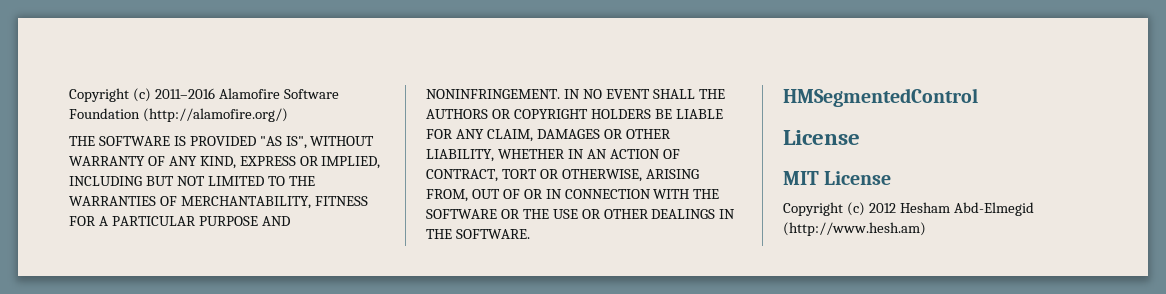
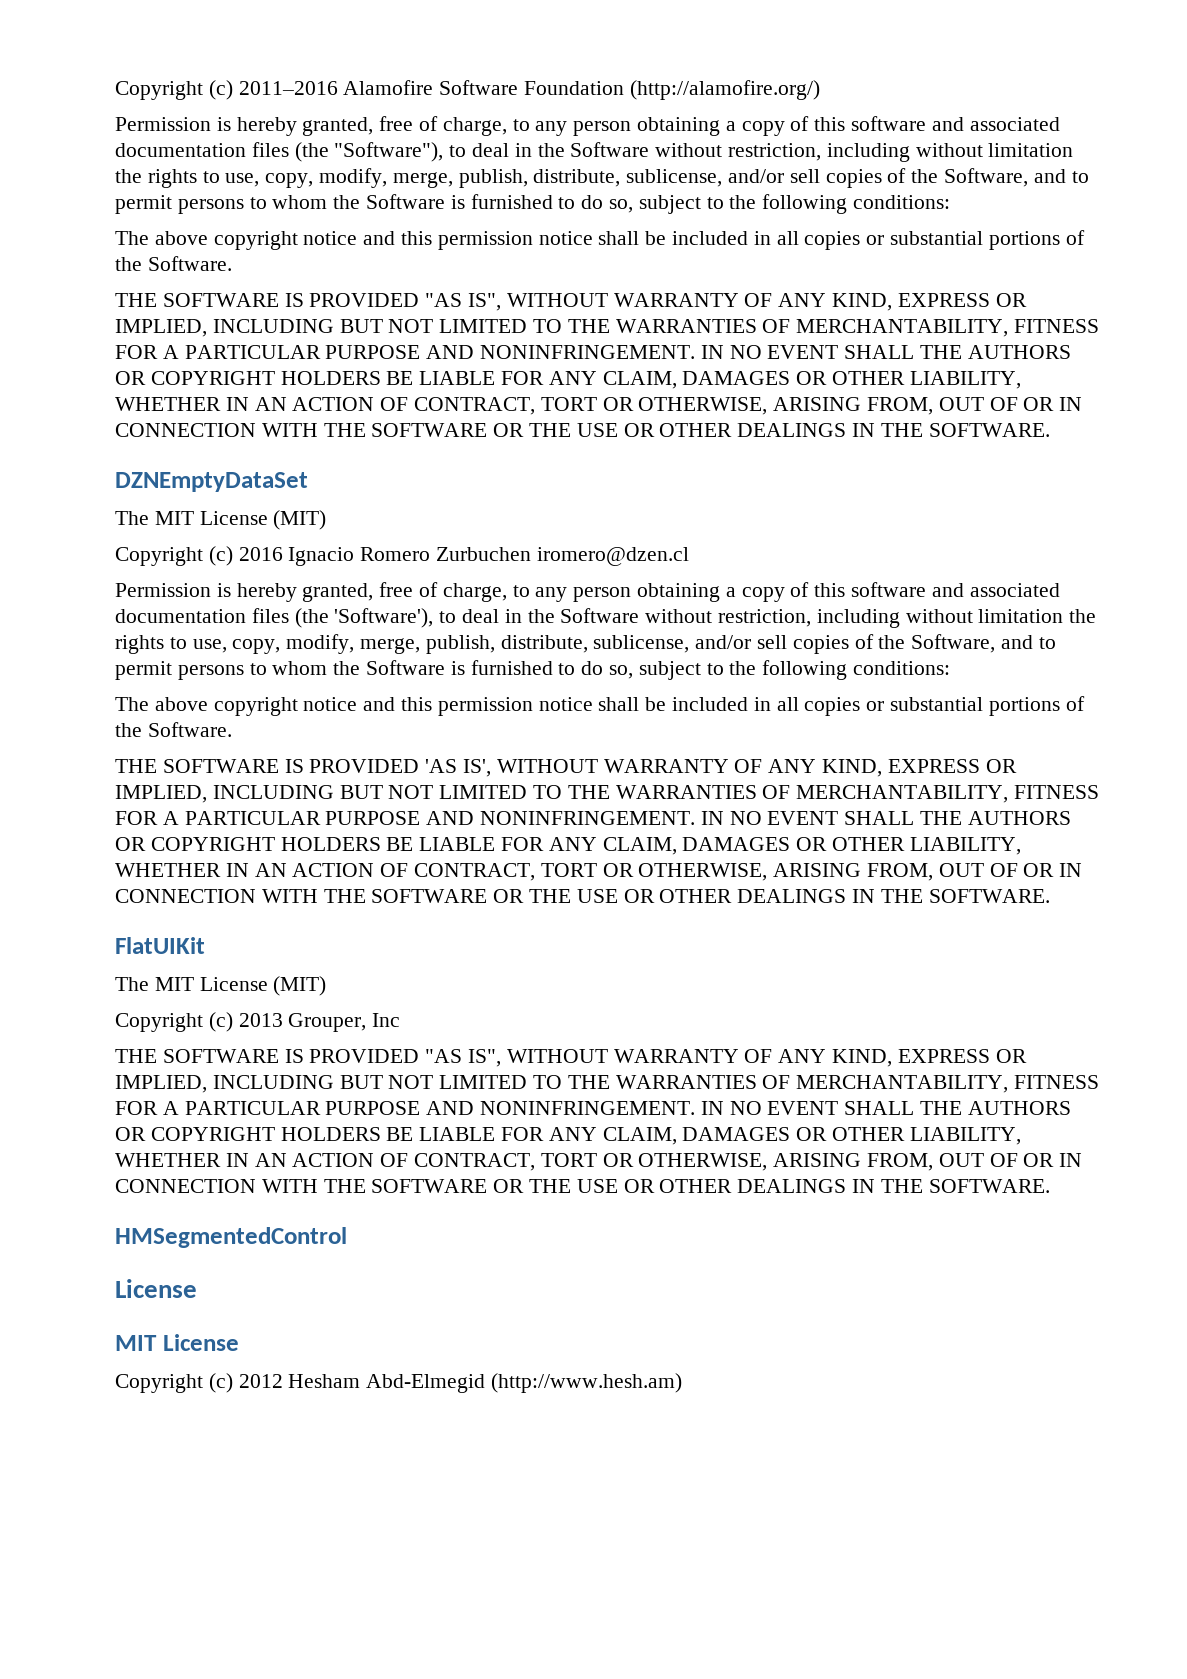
(288, 115) none -> [115,116,1060,136] [115,142,1074,162] [115,168,1089,188] [115,194,951,214] [115,230,1085,250] [115,256,232,271] [115,293,1027,311] [115,319,1100,337] [115,345,1071,359] [115,371,1021,389] [115,397,1083,415] [115,423,1050,437] [115,472,308,492] [115,510,327,530] [115,546,689,566] [115,582,1060,602] [115,608,1097,628] [115,634,1056,654] [115,660,951,680] [115,696,1085,716] [115,722,232,737] [115,759,1017,777] [115,785,1100,803] [115,811,1071,825] [115,837,1021,855] [115,863,1083,881] [115,889,1050,903] [115,937,205,954] [115,976,327,996] [115,1012,401,1032] // Permission is hereby granted, free of charge, to any person obtaining a copy of this software and associated documentation files (the "Software"), to deal in the Software without restriction, including without limitation the rights to use, copy, modify, merge, publish, distribute, sublicense, and/or sell copies of the Software, and to permit persons to whom the Software is furnished to do so, subject to the following conditions: // The above copyright notice and this permission notice shall be included in all copies or substantial portions of the Software. // THE SOFTWARE IS PROVIDED "AS IS", WITHOUT WARRANTY OF ANY KIND, EXPRESS OR IMPLIED, INCLUDING BUT NOT LIMITED TO THE WARRANTIES OF MERCHANTABILITY, FITNESS FOR A PARTICULAR PURPOSE AND NONINFRINGEMENT. IN NO EVENT SHALL THE AUTHORS OR COPYRIGHT HOLDERS BE LIABLE FOR ANY CLAIM, DAMAGES OR OTHER LIABILITY, WHETHER IN AN ACTION OF CONTRACT, TORT OR OTHERWISE, ARISING FROM, OUT OF OR IN CONNECTION WITH THE SOFTWARE OR THE USE OR OTHER DEALINGS IN THE SOFTWARE. // DZNEmptyDataSet // The MIT License (MIT) // Copyright (c) 2016 Ignacio Romero Zurbuchen iromero@dzen.cl // Permission is hereby granted, free of charge, to any person obtaining a copy of this software and associated documentation files (the 'Software'), to deal in the Software without restriction, including without limitation the rights to use, copy, modify, merge, publish, distribute, sublicense, and/or sell copies of the Software, and to permit persons to whom the Software is furnished to do so, subject to the following conditions: // The above copyright notice and this permission notice shall be included in all copies or substantial portions of the Software. // THE SOFTWARE IS PROVIDED 'AS IS', WITHOUT WARRANTY OF ANY KIND, EXPRESS OR IMPLIED, INCLUDING BUT NOT LIMITED TO THE WARRANTIES OF MERCHANTABILITY, FITNESS FOR A PARTICULAR PURPOSE AND NONINFRINGEMENT. IN NO EVENT SHALL THE AUTHORS OR COPYRIGHT HOLDERS BE LIABLE FOR ANY CLAIM, DAMAGES OR OTHER LIABILITY, WHETHER IN AN ACTION OF CONTRACT, TORT OR OTHERWISE, ARISING FROM, OUT OF OR IN CONNECTION WITH THE SOFTWARE OR THE USE OR OTHER DEALINGS IN THE SOFTWARE. // FlatUIKit // The MIT License (MIT) // Copyright (c) 2013 Grouper, Inc

